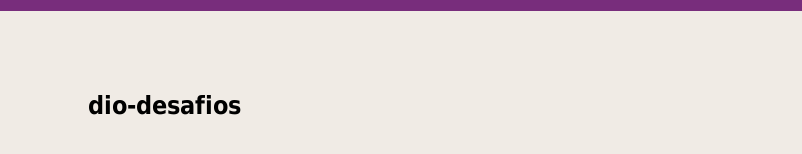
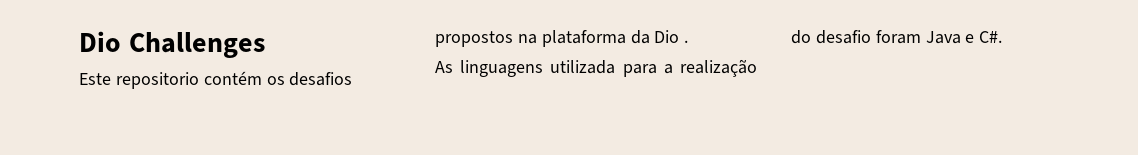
[88,95,241,115] dio-desafios -> [79,31,265,58] [79,71,353,89] [435,30,689,47] [435,59,757,77] [791,30,1003,44] Dio Challenges // Este repositorio contém os desafios propostos na plataforma da Dio . // As linguagens utilizada para a realização do desafio foram Java e C#.

